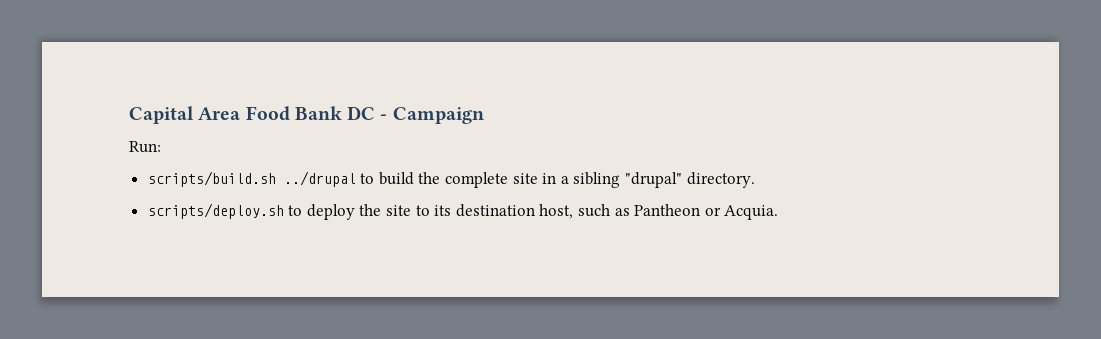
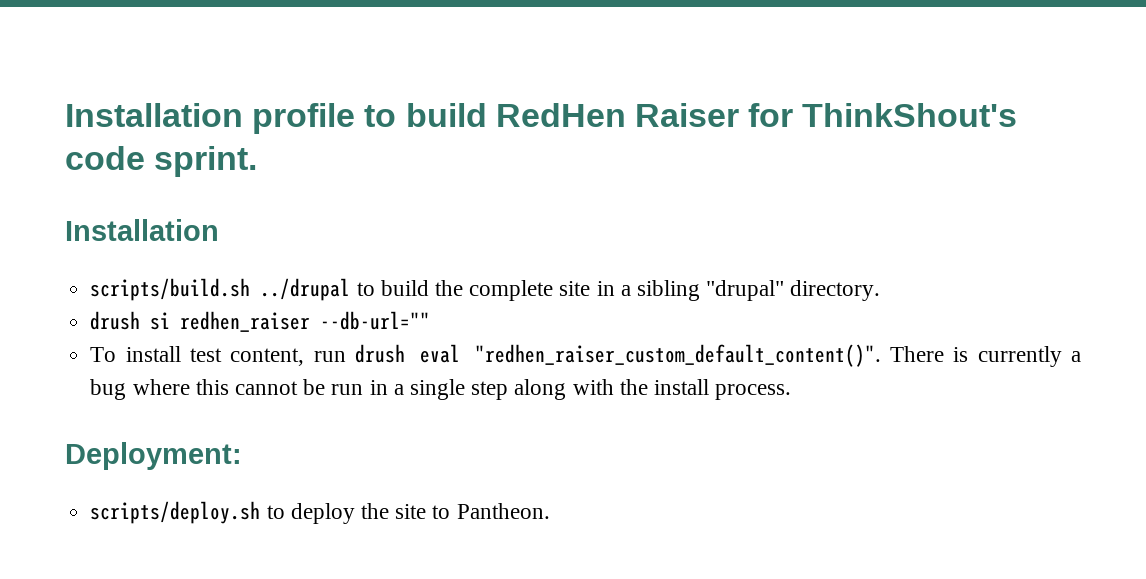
[129,106,484,124] [129,141,161,153] Capital Area Food Bank DC - Campaign // Run: -> [65,103,1018,134] [65,146,258,177] [65,219,219,241] Installation profile to build RedHen Raiser for ThinkShout's code sprint. // Installation
(755, 180) none -> [90,311,431,332] [90,344,1081,367] [90,379,792,400] [65,442,242,470] // drush si redhen_raiser --db-url="" // To install test content, run drush eval "redhen_raiser_custom_default_content()". There is currently a bug where this cannot be run in a single step along with the install process. // Deployment:
[434,204,779,220] its destination host, such as Pantheon or Acquia. -> [456,503,550,519] Pantheon.

